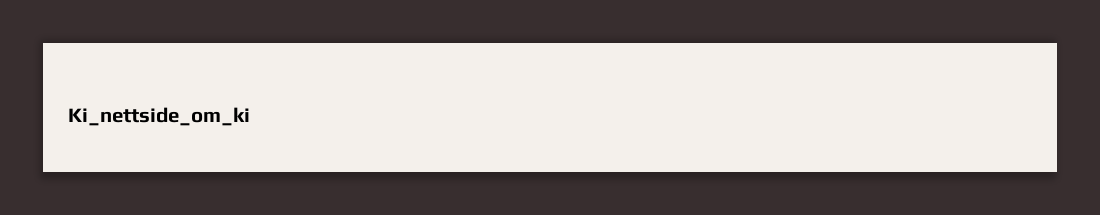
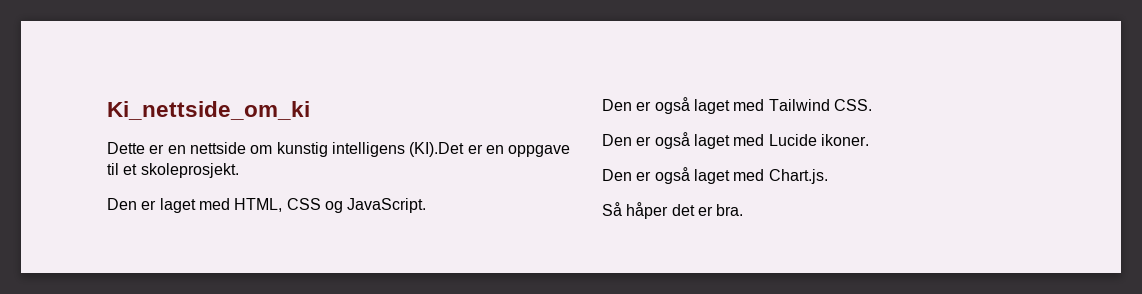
(250, 116) none -> [107,142,571,157] [107,163,239,178] [107,198,427,213] [602,97,872,114] [602,132,869,149] [602,167,828,184] [602,202,744,219] // Dette er en nettside om kunstig intelligens (KI).Det er en oppgave til et skoleprosjekt. // Den er laget med HTML, CSS og JavaScript. // Den er også laget med Tailwind CSS. // Den er også laget med Lucide ikoner. // Den er også laget med Chart.js. // Så håper det er bra.

